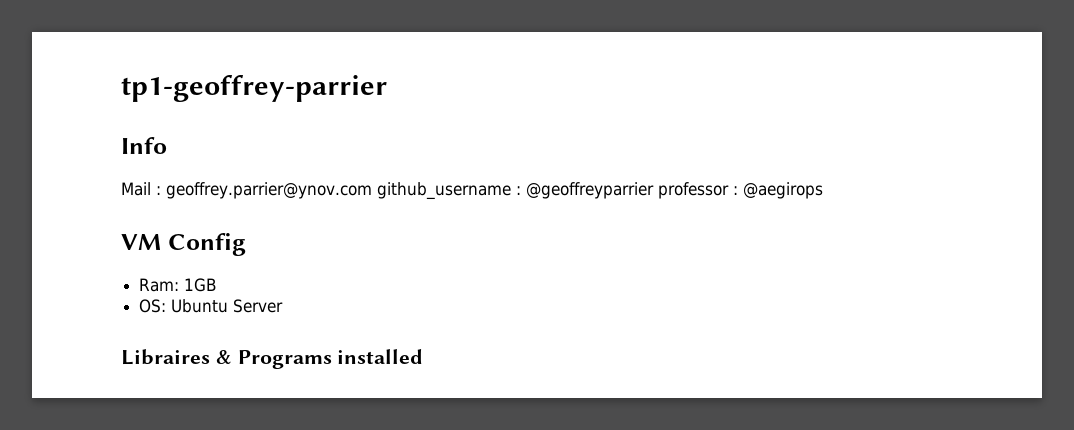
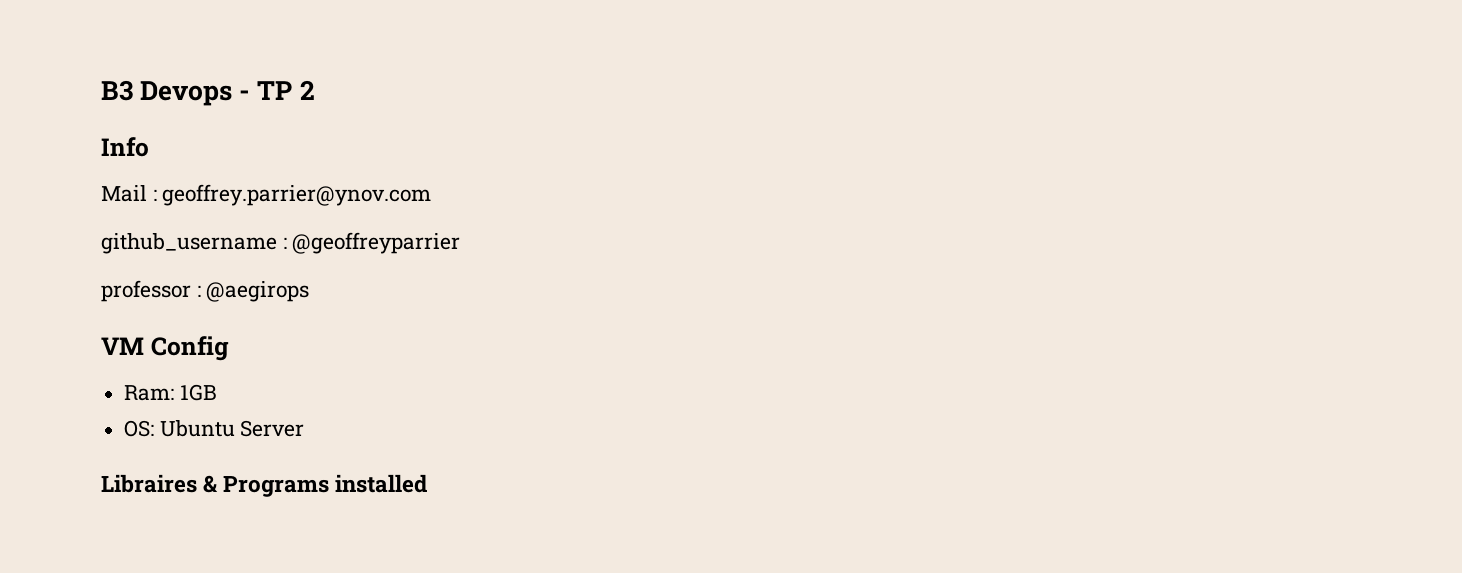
[121,75,387,102] tp1-geoffrey-parrier -> [101,80,315,106] B3 Devops - TP 2
(372, 190) none -> (432, 195) //
(654, 190) none -> (461, 243) //

